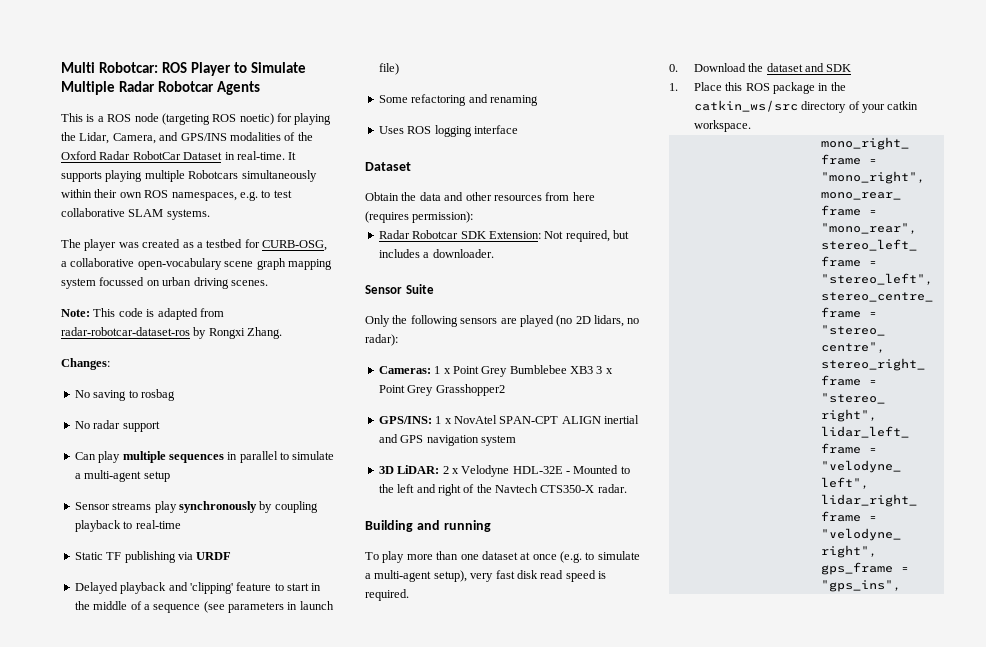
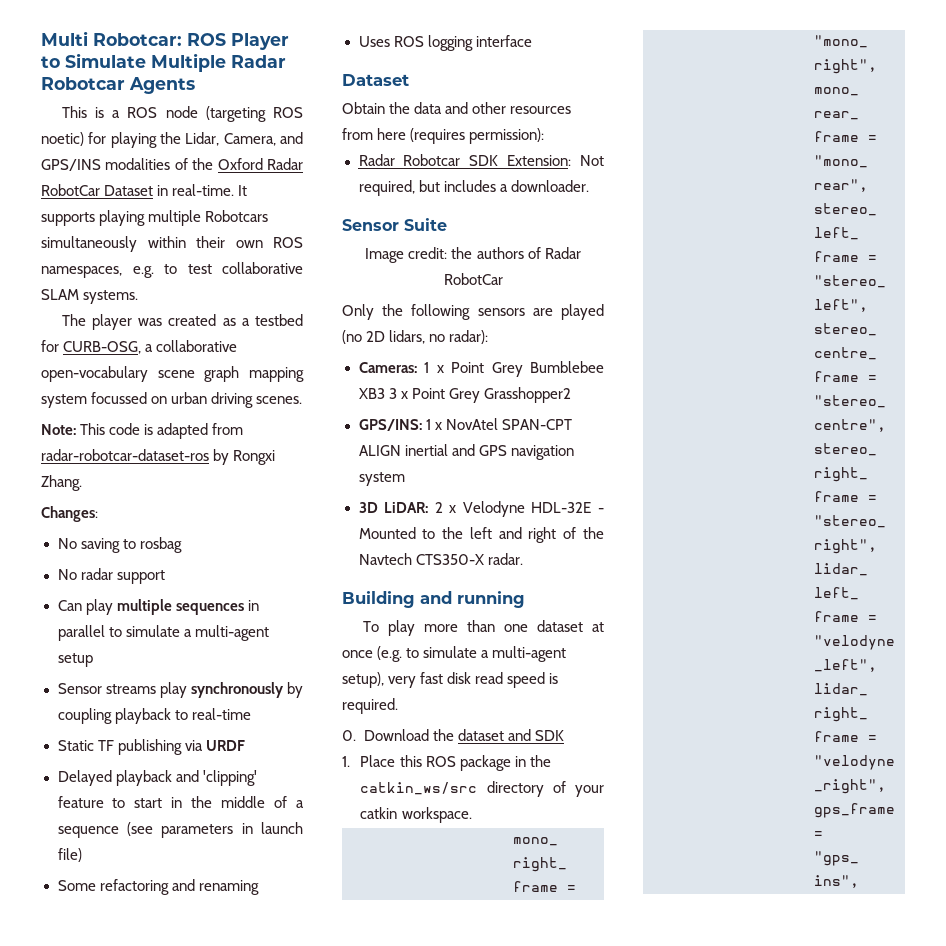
(434, 289) none -> [365,247,581,263] [443,273,503,285] // Image credit: the authors of Radar RobotCar

